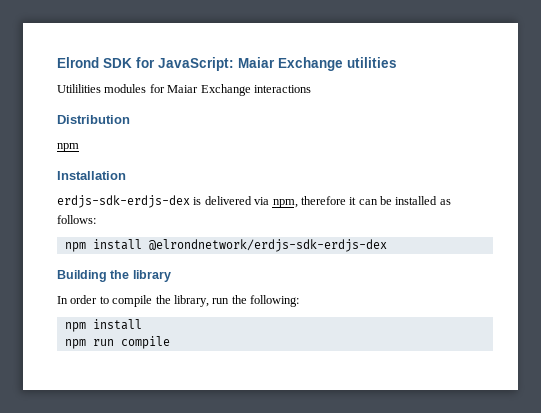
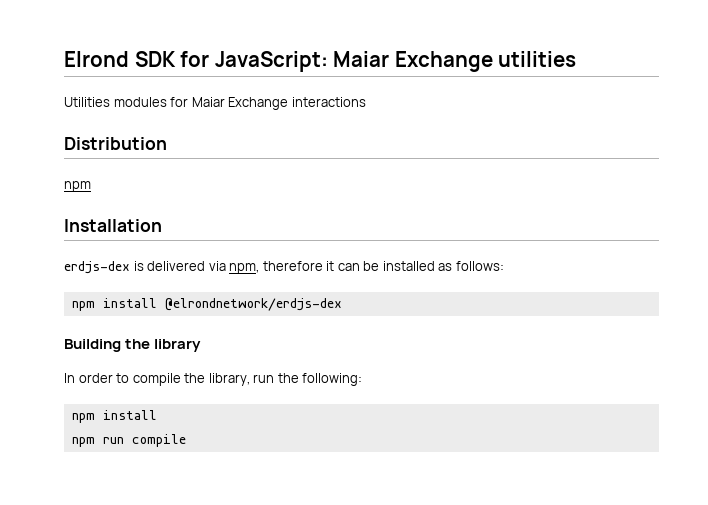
[57,84,101,93] Utililities -> [64,97,110,107] Utilities
[57,195,190,208] erdjs-sdk-erdjs-dex -> [64,261,130,274] erdjs-dex
[148,239,387,252] @elrondnetwork/erdjs-sdk-erdjs-dex -> [164,298,342,311] @elrondnetwork/erdjs-dex

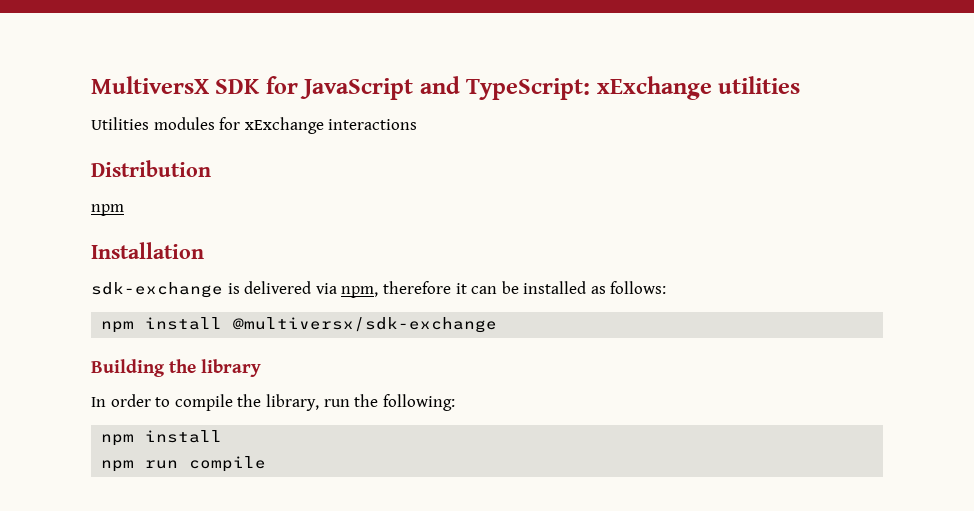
[64,51,129,67] Elrond -> [91,76,209,94] MultiversX
[214,51,493,72] JavaScript: Maiar Exchange -> [300,76,712,100] JavaScript and TypeScript: xExchange
[191,97,289,110] Maiar Exchange -> [244,117,324,134] xExchange
[64,261,130,274] erdjs-dex -> [91,282,223,298] sdk-exchange
[164,298,342,311] @elrondnetwork/erdjs-dex -> [233,317,498,333] @multiversx/sdk-exchange

